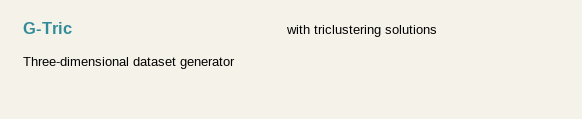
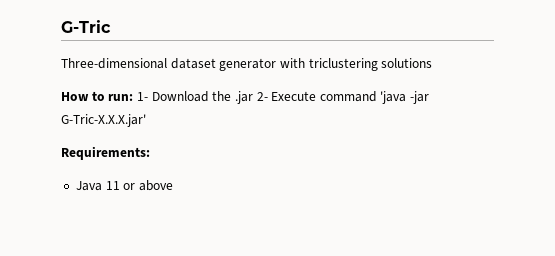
(437, 29) none -> [61,91,430,104] [61,114,146,127] [61,146,150,160] [75,180,173,191] // How to run: 1- Download the .jar 2- Execute command 'java -jar G-Tric-X.X.X.jar' // Requirements: // Java 11 or above

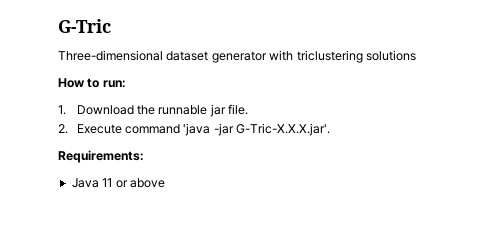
[136,92,148,101] 1- -> [58,105,66,115] // 1.
[234,91,268,104] .jar 2- -> [158,104,249,117] [58,124,68,134] runnable jar file. // 2.
[61,114,146,127] G-Tric-X.X.X.jar' -> [236,123,331,136] G-Tric-X.X.X.jar'.

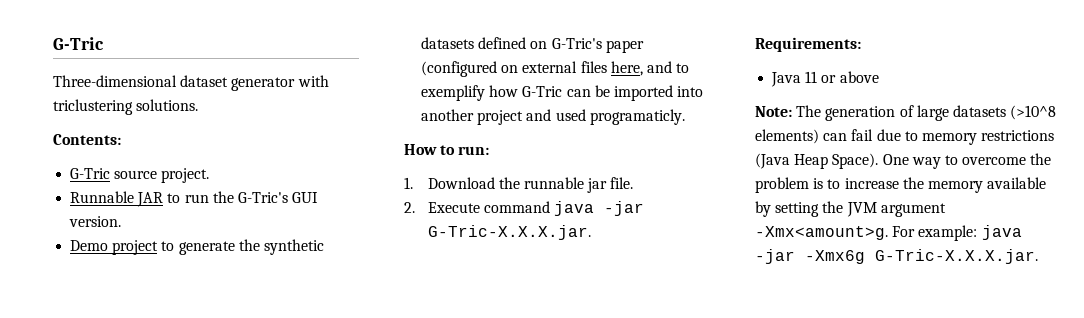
[365,50,416,61] solutions -> [136,99,199,111] [53,134,121,145] [70,168,210,183] [70,191,319,207] [69,216,122,227] [70,239,324,255] [421,37,644,53] [421,61,690,77] [421,85,704,101] [421,109,685,125] solutions. // Contents: // G-Tric source project. // Runnable JAR to run the G-Tric's GUI version. // Demo project to generate the synthetic datasets defined on G-Tric's paper (configured on external files here, and to exemplify how G-Tric can be imported into another project and used programaticly.
[183,123,331,136] 'java -jar G-Tric-X.X.X.jar'. -> [553,201,644,216] [427,225,591,240] java -jar G-Tric-X.X.X.jar.
(165, 183) none -> [755,105,1057,121] [755,129,1055,145] [755,153,1052,169] [755,177,1047,193] [755,201,946,217] [755,225,1022,241] [755,249,1038,264] // Note: The generation of large datasets (>10^8 elements) can fail due to memory restrictions (Java Heap Space). One way to overcome the problem is to increase the memory available by setting the JVM argument -Xmx<amount>g. For example: java -jar -Xmx6g G-Tric-X.X.X.jar.

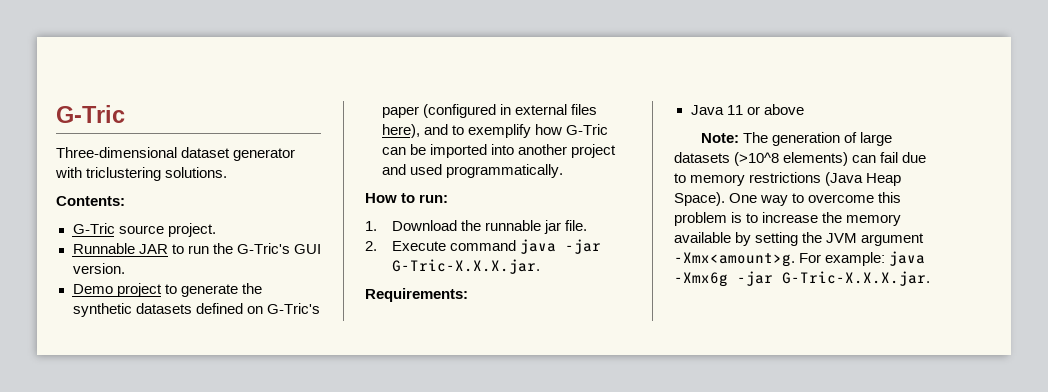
[501,65,519,73] on -> [499,104,511,115] in
[610,61,643,76] here, -> [381,124,420,138] here),
[589,109,685,125] programaticly. -> [445,164,563,178] programmatically.
[1030,153,1052,165] the -> [878,192,902,203] this
[755,249,865,264] -jar -Xmx6g -> [674,271,773,287] -Xmx6g -jar

